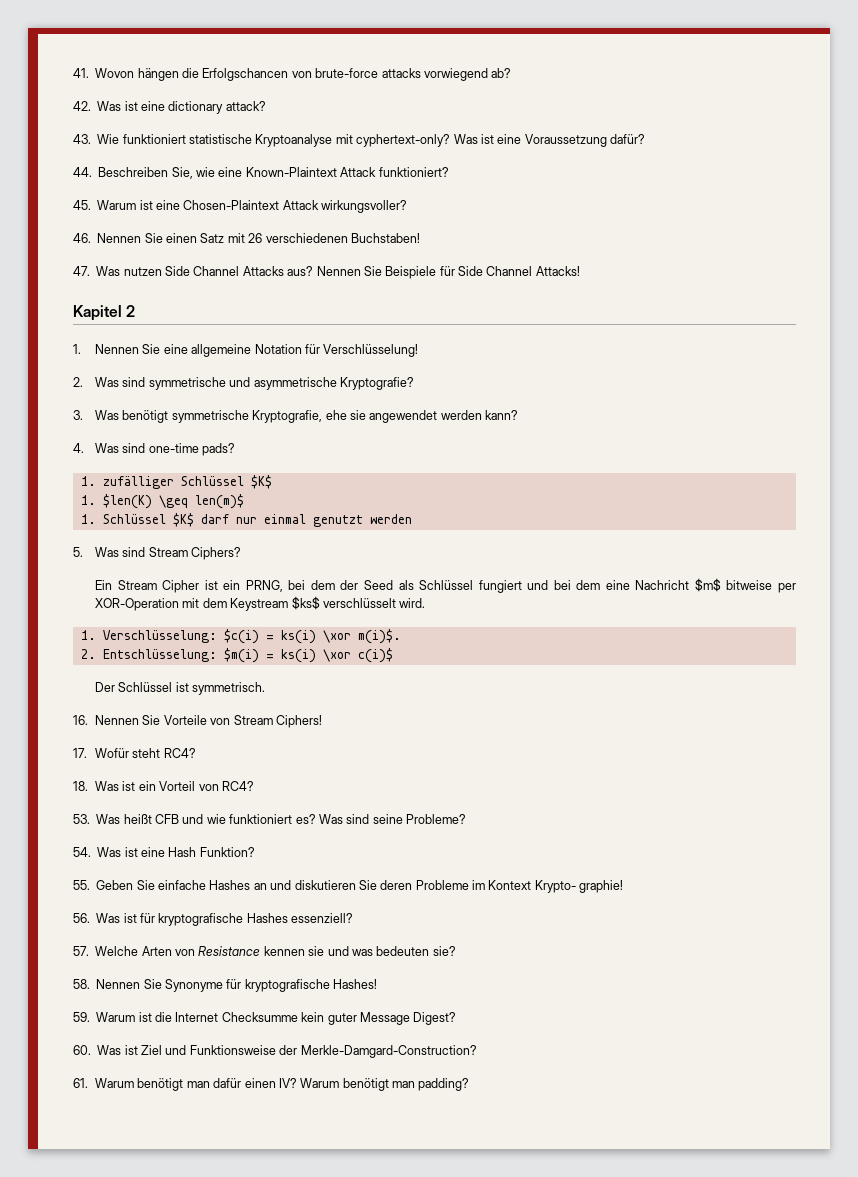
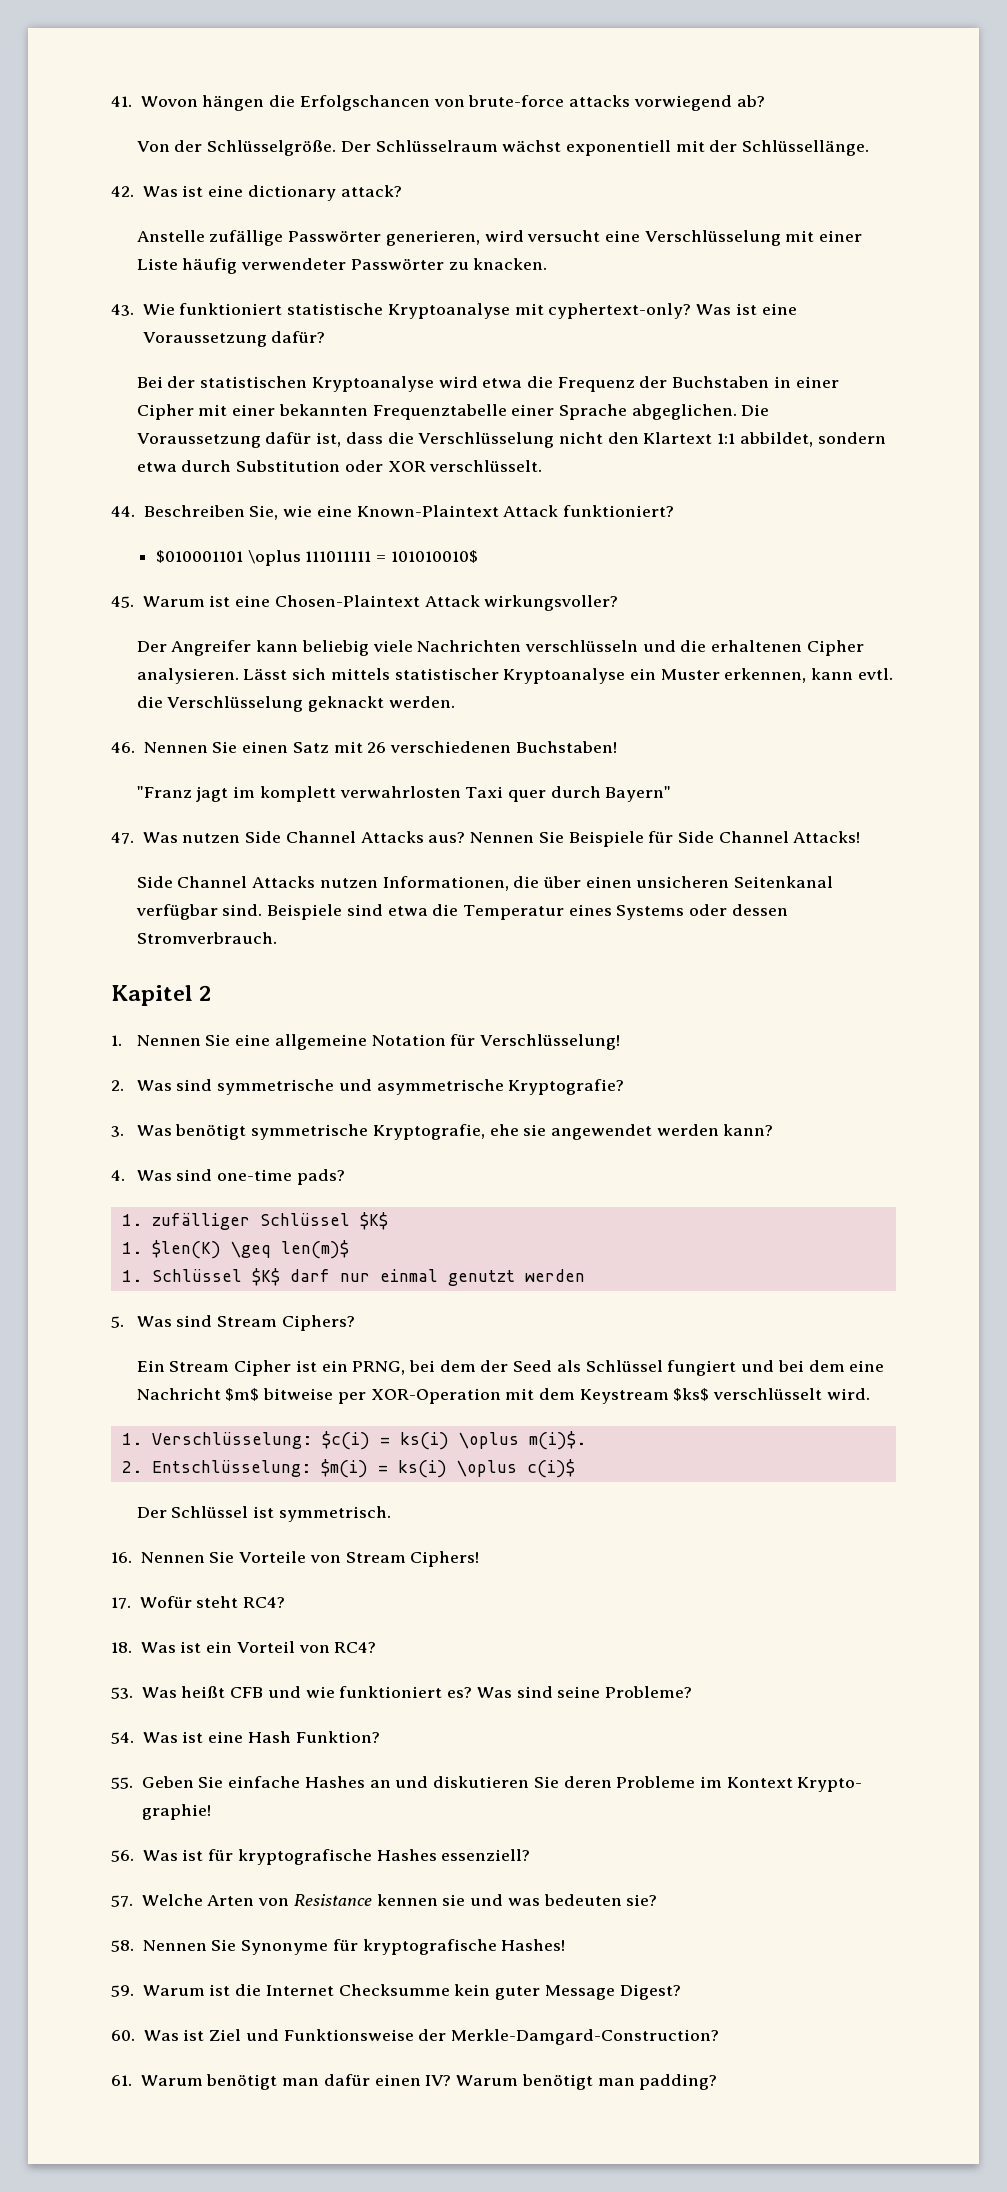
(512, 73) none -> [136,140,870,156] // Von der Schlüsselgröße. Der Schlüsselraum wächst exponentiell mit der Schlüssellänge.
(266, 106) none -> [136,230,863,246] [136,258,548,274] // Anstelle zufällige Passwörter generieren, wird versucht eine Verschlüsselung mit einer Liste häufig verwendeter Passwörter zu knacken.
(645, 139) none -> [136,376,839,392] [136,404,770,420] [136,432,886,448] [136,460,543,472] // Bei der statistischen Kryptoanalyse wird etwa die Frequenz der Buchstaben in einer Cipher mit einer bekannten Frequenztabelle einer Sprache abgeglichen. Die Voraussetzung dafür ist, dass die Verschlüsselung nicht den Klartext 1:1 abbildet, sondern etwa durch Substitution oder XOR verschlüsselt.
(449, 172) none -> [155,550,478,566] // $010001101 \oplus 111011111 = 101010010$
(408, 206) none -> [136,640,864,656] [136,668,893,684] [136,696,455,712] // Der Angreifer kann beliebig viele Nachrichten verschlüsseln und die erhaltenen Cipher analysieren. Lässt sich mittels statistischer Kryptoanalyse ein Muster erkennen, kann evtl. die Verschlüsselung geknackt werden.
(420, 238) none -> [136,786,672,802] // "Franz jagt im komplett verwahrlosten Taxi quer durch Bayern"
(580, 271) none -> [136,876,834,891] [135,904,788,920] [136,932,277,944] // Side Channel Attacks nutzen Informationen, die über einen unsicheren Seitenkanal verfügbar sind. Beispiele sind etwa die Temperatur eines Systems oder dessen Stromverbrauch.
[322,630,351,643] \xor -> [458,1432,519,1449] \oplus
[322,649,351,662] \xor -> [456,1460,517,1477] \oplus

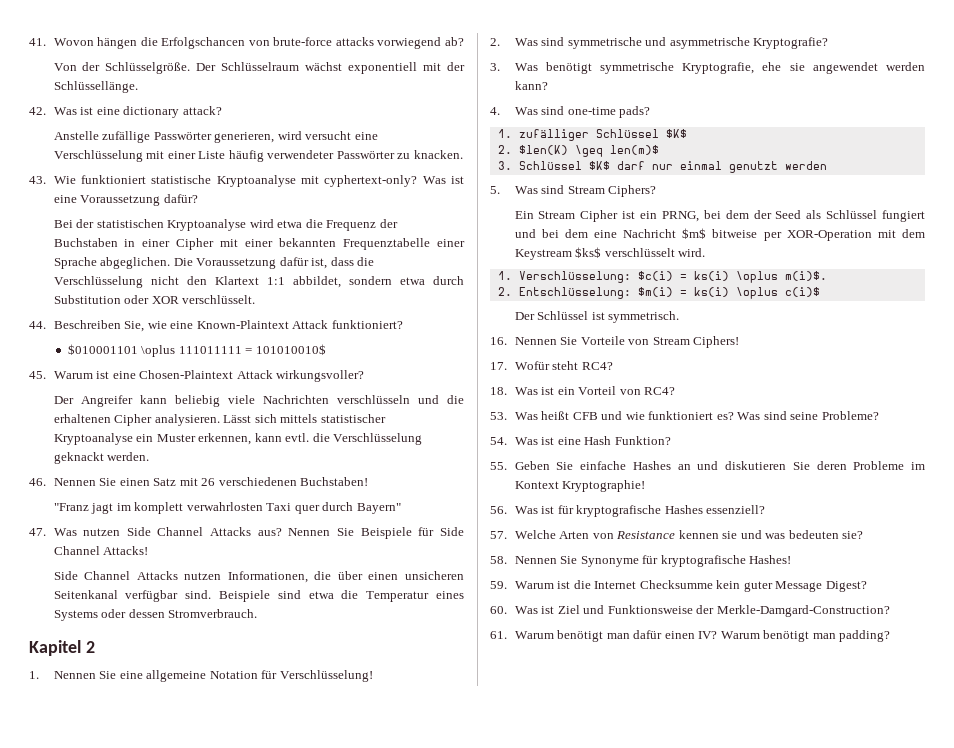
[121,1242,142,1254] 1. -> [497,145,512,154] 2.
[121,1270,142,1282] 1. -> [497,161,512,170] 3.
[797,1777,863,1792] [141,1804,211,1820] Krypto- graphie! -> [562,480,646,492] Kryptographie!

